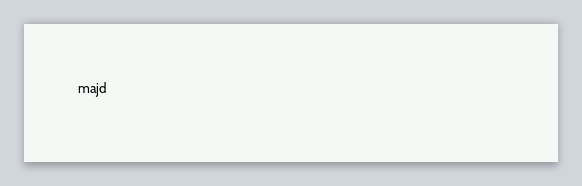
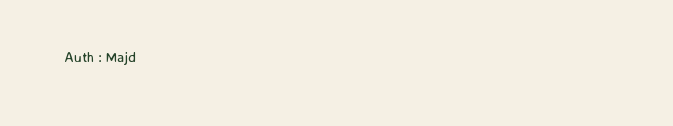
[78,82,107,97] majd -> [64,51,136,65] Auth : Majd

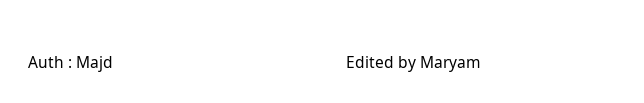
(136, 58) none -> [346,56,482,72] // Edited by Maryam

